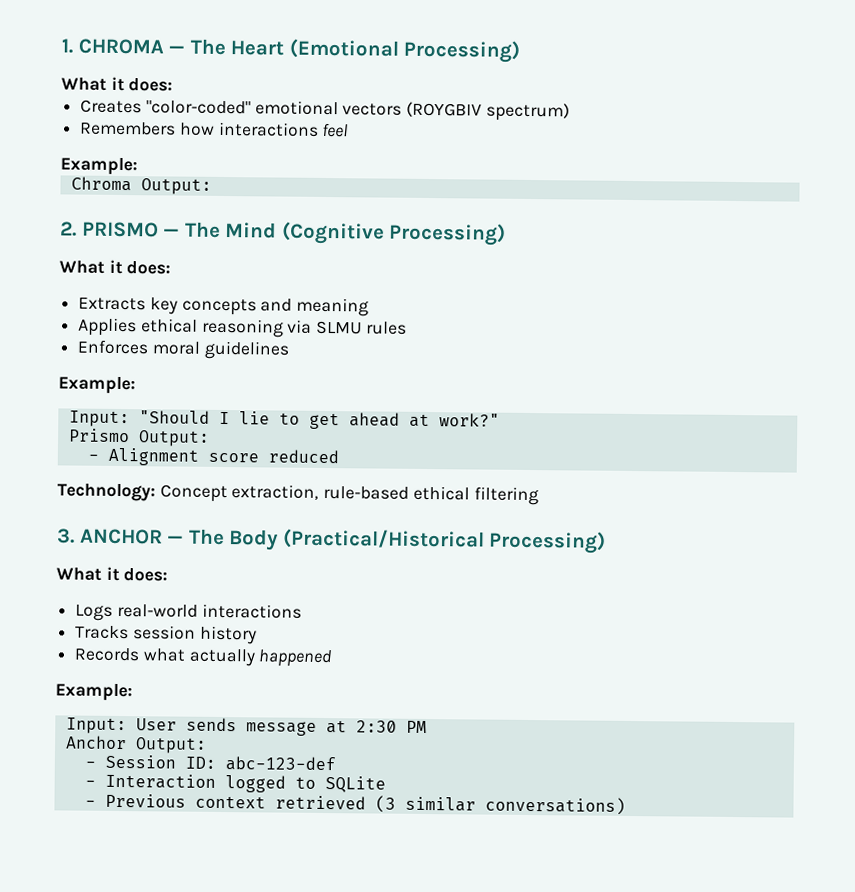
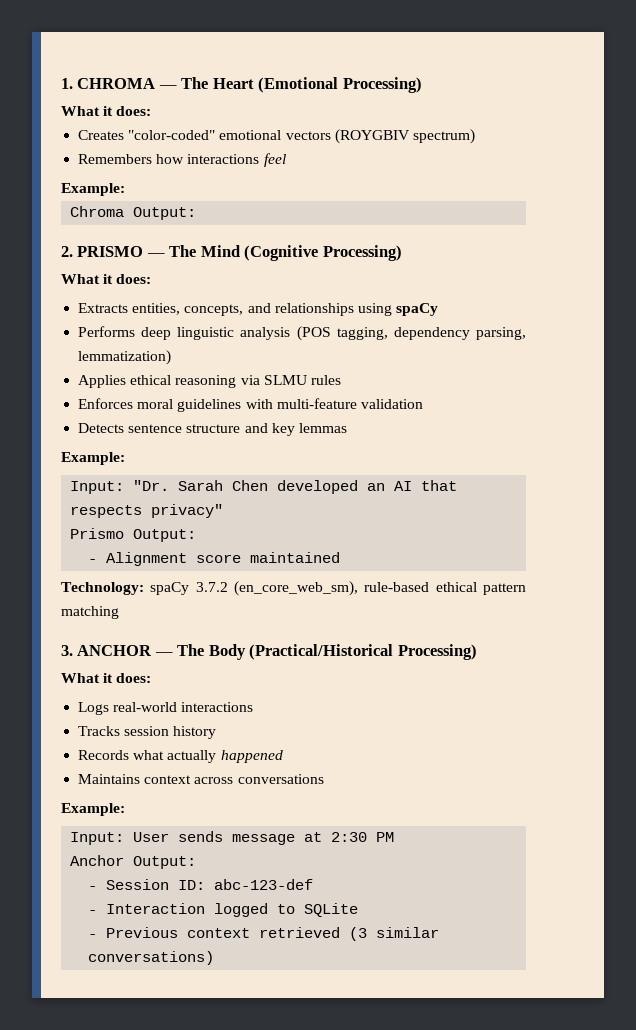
[149,297,370,317] key concepts and meaning -> [132,303,439,316] [78,326,526,341] [78,350,172,365] entities, concepts, and relationships using spaCy // Performs deep linguistic analysis (POS tagging, dependency parsing, lemmatization)
[58,376,136,395] [68,410,500,430] // Example: // Input: "Should I lie to get ahead at work?" -> [245,398,423,409] [78,423,347,436] [61,452,125,465] [70,480,458,494] [70,504,224,518] with multi-feature validation // Detects sentence structure and key lemmas // Example: // Input: "Dr. Sarah Chen developed an AI that respects privacy"
[267,449,339,464] reduced -> [250,552,341,563] maintained
[159,484,539,506] Concept extraction, rule-based ethical filtering -> [150,581,526,596] [61,606,119,619] spaCy 3.7.2 (en_core_web_sm), rule-based ethical pattern matching
(333, 658) none -> [78,774,324,784] // Maintains context across conversations

